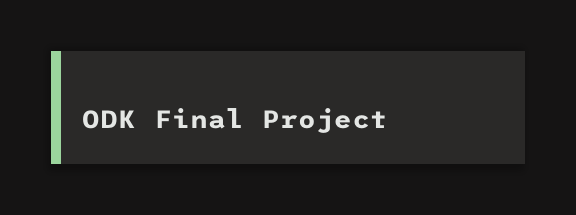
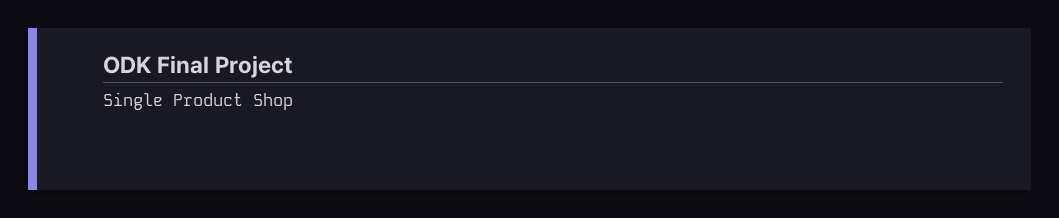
(388, 120) none -> [103,92,293,110] // Single Product Shop

